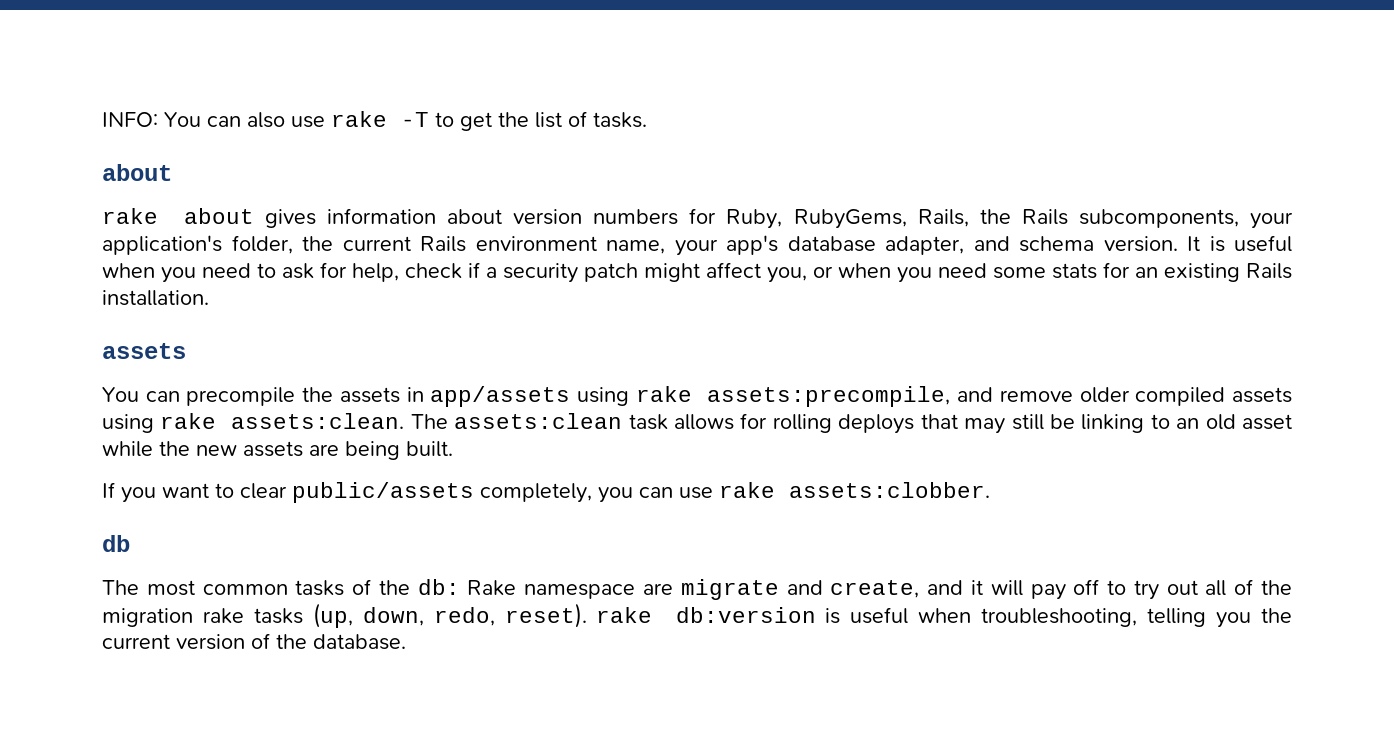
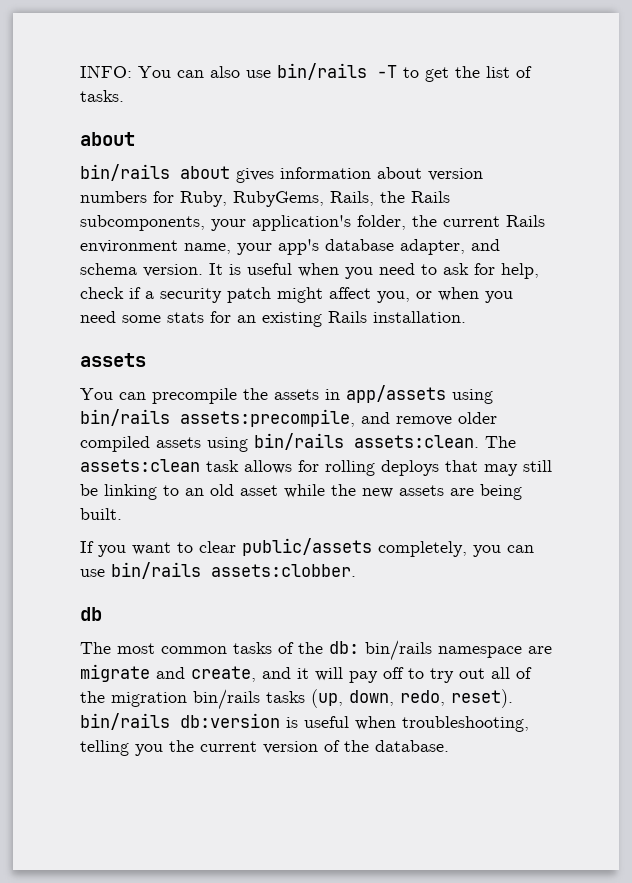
[331,111,387,127] rake -> [277,63,367,80] bin/rails
[102,208,158,224] rake -> [80,164,170,181] bin/rails
[635,386,692,402] rake -> [80,409,170,426] bin/rails
[160,413,217,429] rake -> [254,433,344,450] bin/rails
[719,482,775,498] rake -> [111,562,201,579] bin/rails
[467,580,517,596] Rake -> [365,640,432,661] bin/rails
[202,608,244,624] rake -> [193,689,260,710] bin/rails
[596,607,653,623] rake -> [80,713,170,730] bin/rails

